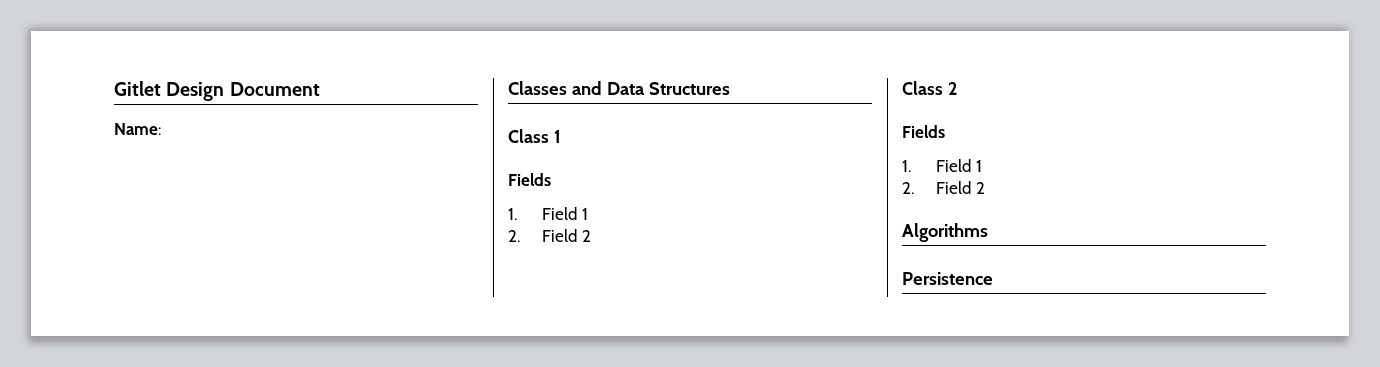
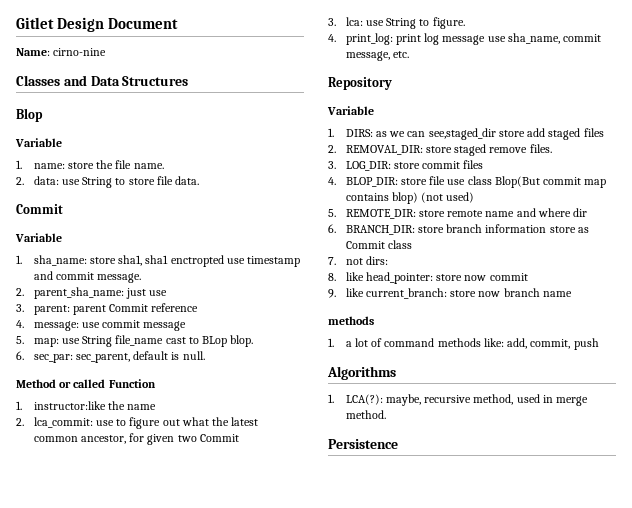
(161, 129) none -> [53,48,107,56] cirno-nine
[508,129,561,143] [508,173,551,186] [508,207,588,220] [508,229,591,242] [902,81,958,95] [902,125,945,138] [902,159,982,172] [902,181,985,194] [902,223,988,242] Class 1 // Fields // 1. Field 1 // 2. Field 2 // Class 2 // Fields // 1. Field 1 // 2. Field 2 // Algorithms -> [16,108,43,122] [15,138,62,147] [16,160,164,169] [16,176,200,188] [16,204,63,214] [15,233,62,242] [16,255,301,267] [33,271,142,283] [16,287,168,299] [16,303,199,315] [16,320,187,331] [16,335,254,347] [16,351,205,363] [16,379,156,388] [16,401,157,410] [16,417,259,429] [33,433,239,445] [328,17,465,29] [328,33,602,45] [345,51,409,61] [328,77,392,90] [327,106,374,115] [328,128,604,140] [328,144,552,156] [328,160,484,171] [328,176,607,188] [345,192,475,204] [328,208,588,219] [328,224,589,235] [345,240,412,249] [328,256,388,265] [328,272,528,284] [328,288,572,299] [328,316,374,325] [328,338,599,350] [327,366,396,380] [328,394,589,406] [345,410,386,419] Blop // Variable // 1. name: store the file name. // 2. data: use String to store file data. // Commit // Variable // 1. sha_name: store sha1, sha1 enctropted use timestamp and commit message. // 2. parent_sha_name: just use // 3. parent: parent Commit reference // 4. message: use commit message // 5. map: use String file_name cast to BLop blop. // 6. sec_par: sec_parent, default is null. // Method or called Function // 1. instructor:like the name // 2. lca_commit: use to figure out what the latest common ancestor, for given two Commit // 3. lca: use String to figure. // 4. print_log: print log message use sha_name, commit message, etc. // Repository // Variable // 1. DIRS: as we can see,staged_dir store add staged files // 2. REMOVAL_DIR: store staged remove files. // 3. LOG_DIR: store commit files // 4. BLOP_DIR: store file use class Blop(But commit map contains blop) (not used) // 5. REMOTE_DIR: store remote name and where dir // 6. BRANCH_DIR: store branch information store as Commit class // 7. not dirs: // 8. like head_pointer: store now commit // 9. like current_branch: store now branch name // methods // 1. a lot of command methods like: add, commit, push // Algorithms // 1. LCA(?): maybe, recursive method, used in merge method.

